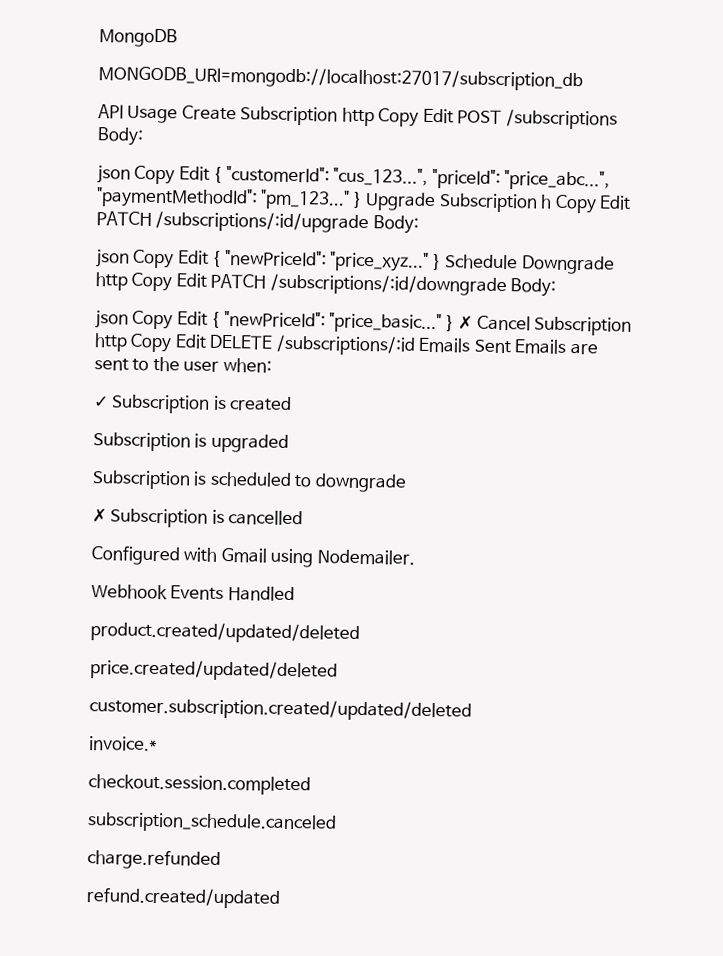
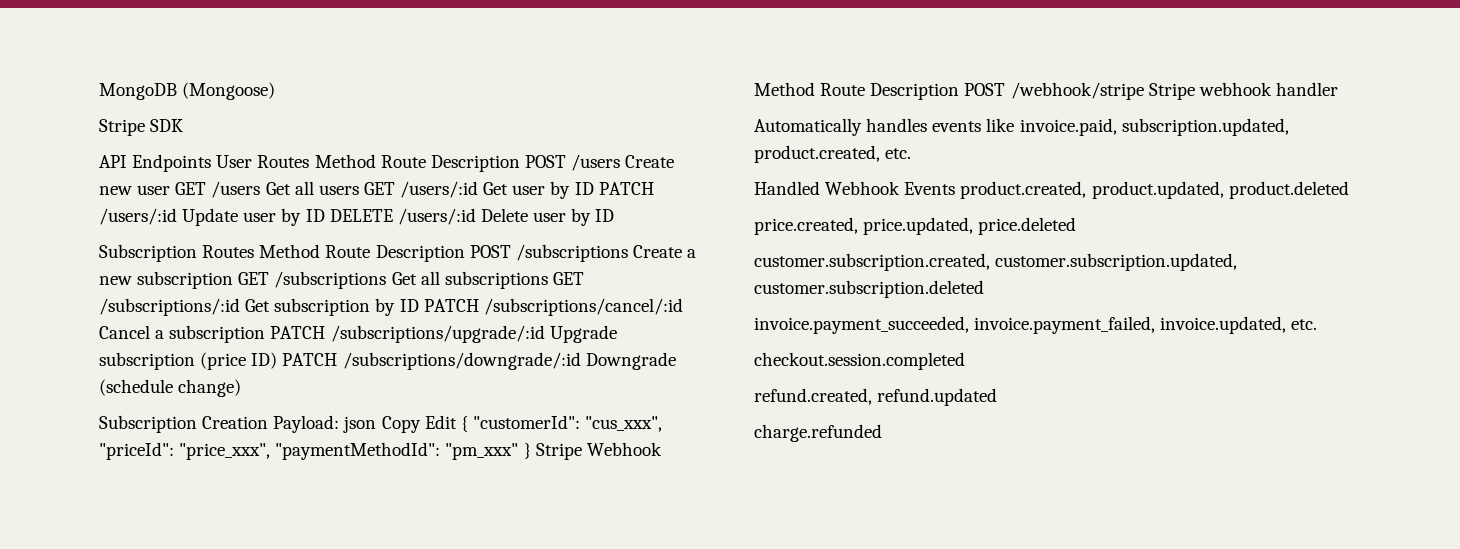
[98,65,583,92] [98,104,618,130] [97,127,144,146] // MONGODB_URI=mongodb://localhost:27017/subscription_db // API Usage Create Subscription http Copy Edit POST /subscriptions Body: // -> [182,82,276,100] [99,119,184,136] [99,154,675,172] [99,181,654,199] [99,208,615,226] [99,244,697,262] [99,271,584,289] [99,298,683,316] [99,325,617,343] [99,352,676,370] [99,379,242,397] [99,415,340,433] (Mongoose) // Stripe SDK // API Endpoints User Routes Method Route Description POST /users Create new user GET /users Get all users GET /users/:id Get user by ID PATCH /users/:id Update user by ID DELETE /users/:id Delete user by ID // Subscription Routes Method Route Description POST /subscriptions Create a new subscription GET /subscriptions Get all subscriptions GET /subscriptions/:id Get subscription by ID PATCH /subscriptions/cancel/:id Cancel a subscription PATCH /subscriptions/upgrade/:id Upgrade subscription (price ID) PATCH /subscriptions/downgrade/:id Downgrade (schedule change) // Subscription Creation Payload:
[333,167,611,191] [96,187,632,214] [96,210,419,234] [96,249,615,275] [95,272,557,297] [95,310,633,336] [94,333,598,356] [94,356,272,373] [93,394,293,414] [93,432,289,453] [92,470,407,493] [92,508,304,528] [91,545,415,568] [91,584,295,602] [90,621,360,644] [90,659,338,682] [89,697,472,722] [89,736,158,752] "cus_123...", "priceId": "price_abc...", "paymentMethodId": "pm_123..." } Upgrade Subscription h Copy Edit PATCH /subscriptions/:id/upgrade Body: // json Copy Edit { "newPriceId": "price_xyz..." } Schedule Downgrade http Copy Edit PATCH /subscriptions/:id/downgrade Body: // json Copy Edit { "newPriceId": "price_basic..." } ✗ Cancel Subscription http Copy Edit DELETE /subscriptions/:id Emails Sent Emails are sent to the user when: // ✓ Subscription is created // Subscription is upgraded // Subscription is scheduled to downgrade // ✗ Subscription is cancelled // Configured with Gmail using Nodemailer. // Webhook Events Handled // product.created/updated/deleted // price.created/updated/deleted // customer.subscription.created/updated/deleted // invoice.* -> [585,416,663,432] [99,442,662,460] [754,82,1338,100] [754,118,1289,136] [754,145,912,163] [754,181,1349,199] [754,217,1077,235] [754,253,1238,271] [754,280,984,298] [754,316,1318,334] "cus_xxx", "priceId": "price_xxx", "paymentMethodId": "pm_xxx" } Stripe Webhook Method Route Description POST /webhook/stripe Stripe webhook handler // Automatically handles events like invoice.paid, subscription.updated, product.created, etc. // Handled Webhook Events product.created, product.updated, product.deleted // price.created, price.updated, price.deleted // customer.subscription.created, customer.subscription.updated, customer.subscription.deleted // invoice.payment_succeeded, invoice.payment_failed, invoice.updated, etc.
[87,812,337,834] subscription_schedule.canceled -> [754,388,998,406] refund.created, refund.updated
[86,887,281,909] // refund.created/updated -> (882, 433) none

